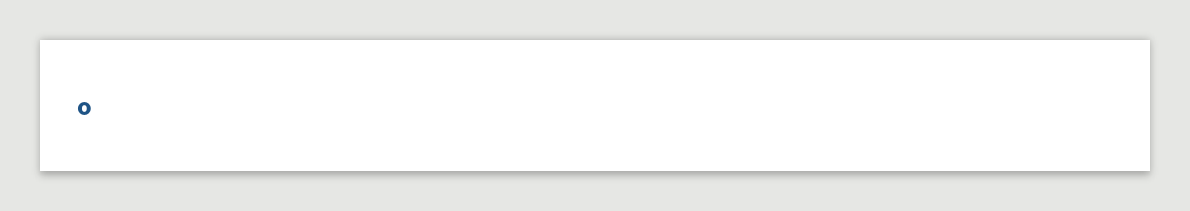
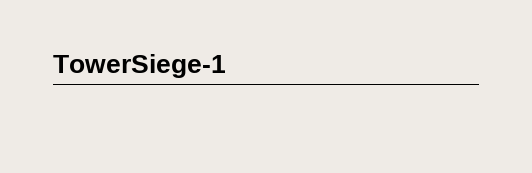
[77,102,92,115] o -> [53,54,226,78] TowerSiege-1

